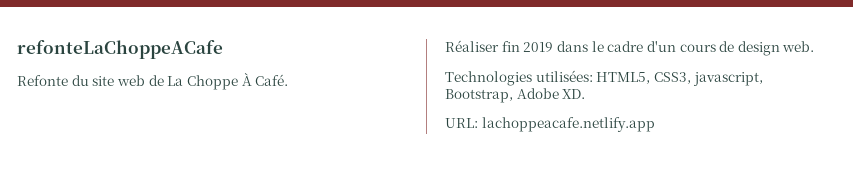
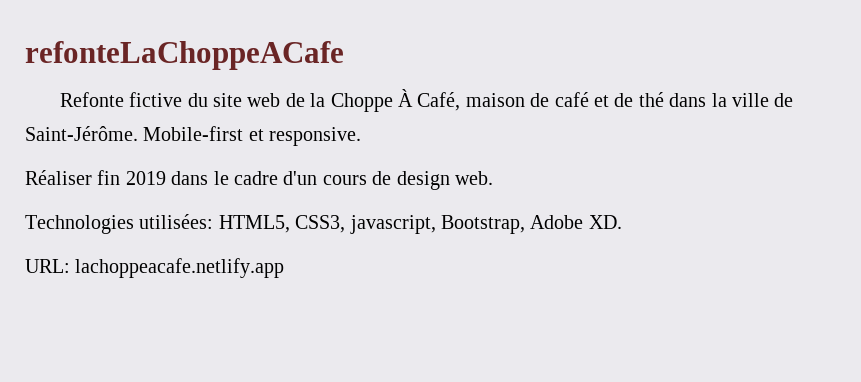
(68, 80) none -> [129,92,183,107] fictive
[167,76,184,86] La -> [310,93,326,107] la
[255,74,289,86] Café. -> [417,92,794,111] [25,126,362,146] Café, maison de café et de thé dans la ville de Saint-Jérôme. Mobile-first et responsive.

